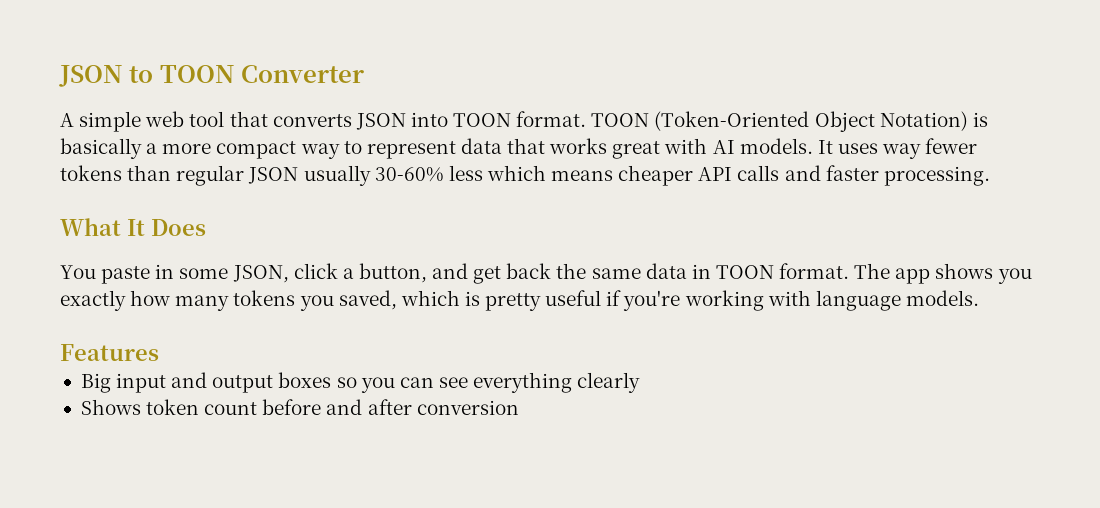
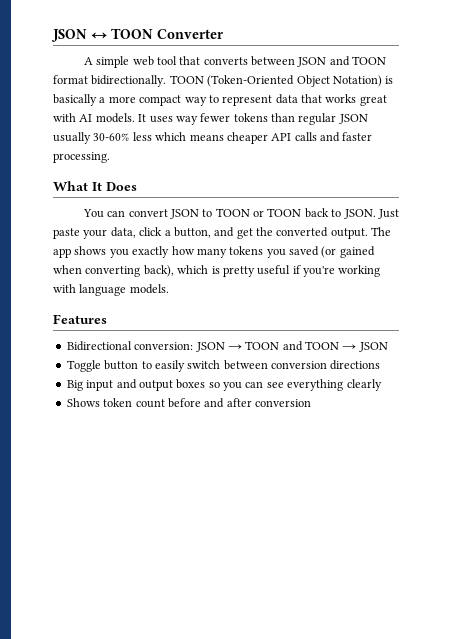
[59,65,154,87] JSON to -> [51,29,107,42] JSON ↔
[355,111,587,130] JSON into TOON format. -> [251,56,387,67] [53,75,167,87] between JSON and TOON format bidirectionally.
[101,264,289,284] paste in some JSON, -> [107,208,399,219] [53,227,136,239] can convert JSON to TOON or TOON back to JSON. Just paste your data,
[506,263,850,279] back the same data in TOON format. -> [256,227,368,239] the converted output.
[338,290,397,310] saved, -> [289,246,375,258] [53,265,174,277] saved (or gained when converting back),
(159, 352) none -> [66,341,388,352] [66,360,381,372] // Bidirectional conversion: JSON → TOON and TOON → JSON // Toggle button to easily switch between conversion directions

